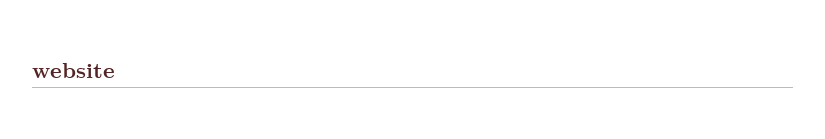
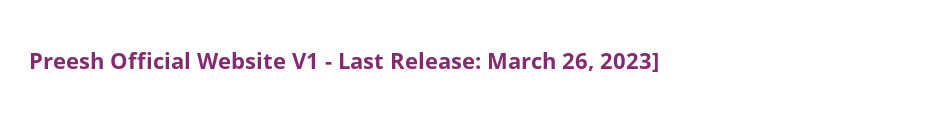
[32,63,115,78] website -> [29,52,659,72] Preesh Official Website V1 - Last Release: March 26, 2023]

